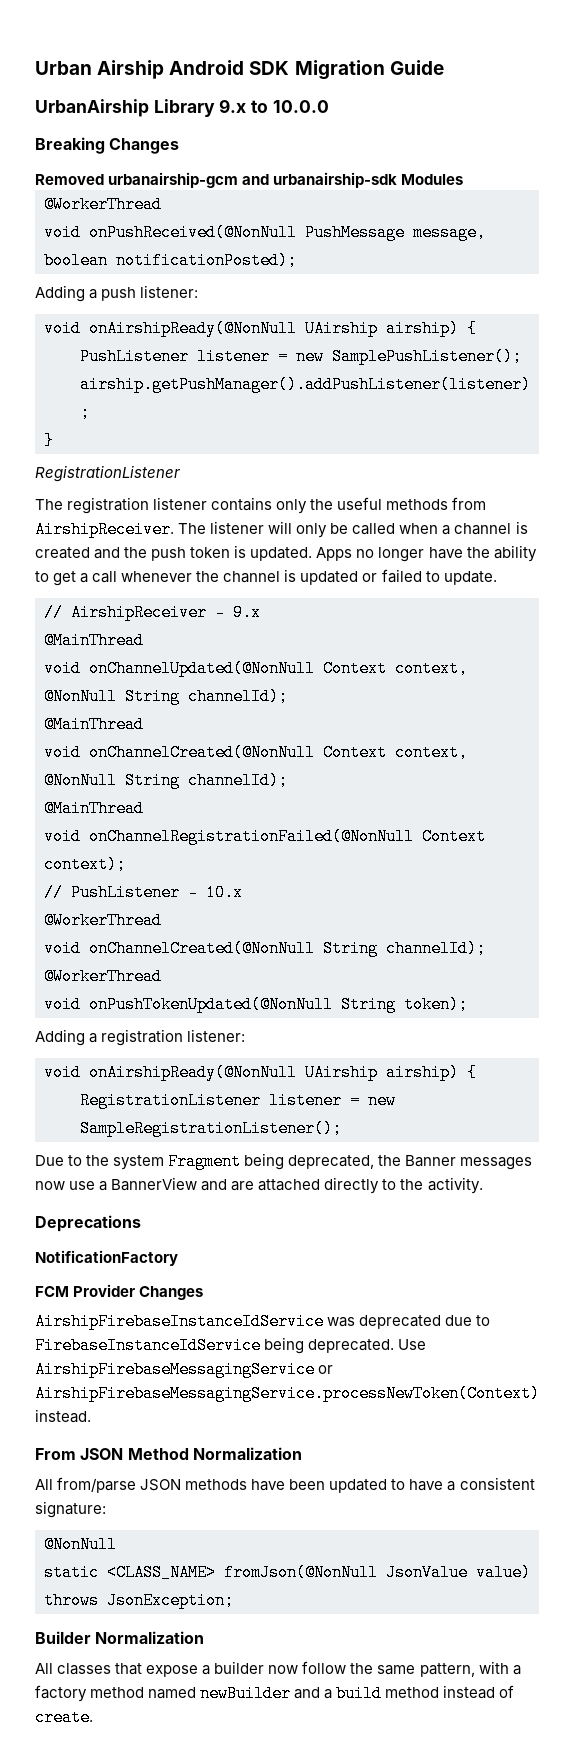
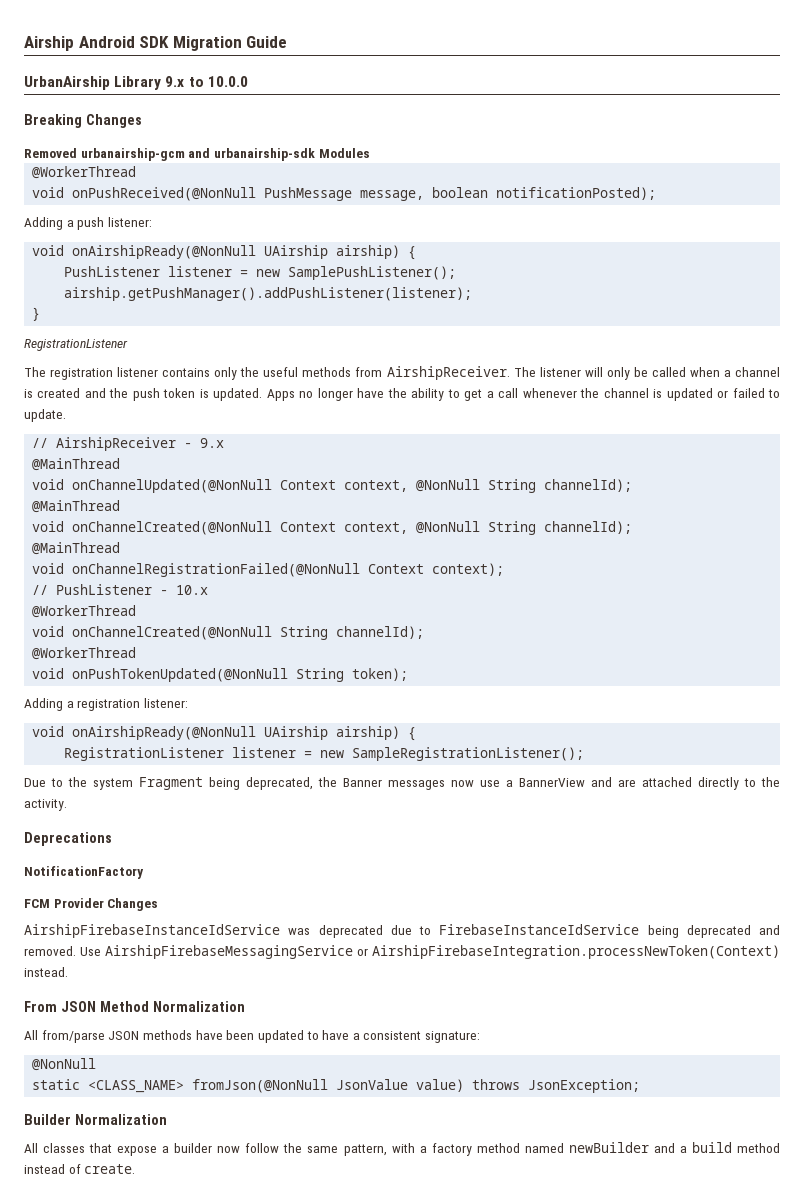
[35,61,92,75] Urban -> (24, 43) none
[308,1339,395,1353] deprecated. -> [686,925,780,938] [24,946,76,956] deprecated and removed.
[35,1385,540,1402] AirshipFirebaseMessagingService.processNewToken(Context) -> [372,945,780,959] AirshipFirebaseIntegration.processNewToken(Context)

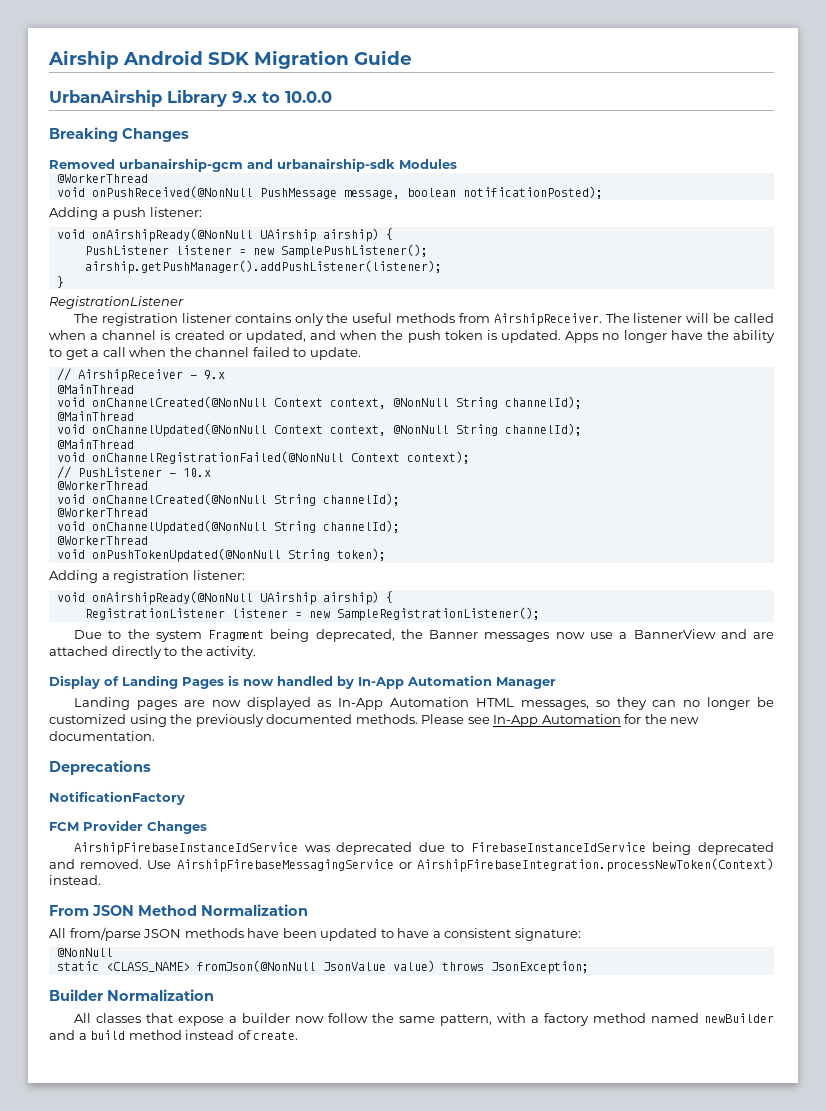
[606,367,630,380] only -> (710, 318) none
[84,388,106,398] and -> [228,330,378,343] or updated, and when
[522,388,577,398] whenever -> [129,347,167,357] when
[653,388,729,401] is updated or -> (250, 352) none
[72,479,633,493] [32,500,121,513] [32,521,273,535] onChannelUpdated(@NonNull Context context, @NonNull String channelId); // @MainThread // void onChannelCreated(@NonNull -> [91,396,582,409] [56,411,134,421] [56,423,267,437] onChannelCreated(@NonNull Context context, @NonNull String channelId); // @MainThread // void onChannelUpdated(@NonNull
(137, 653) none -> [56,520,400,534] [56,536,148,545] // void onChannelUpdated(@NonNull String channelId); // @WorkerThread
(67, 805) none -> [49,675,556,689] [74,697,775,710] [49,714,700,727] [49,731,155,741] // Display of Landing Pages is now handled by In-App Automation Manager // Landing pages are now displayed as In-App Automation HTML messages, so they can no longer be customized using the previously documented methods. Please see In-App Automation for the new documentation.

